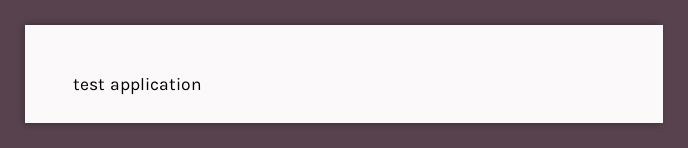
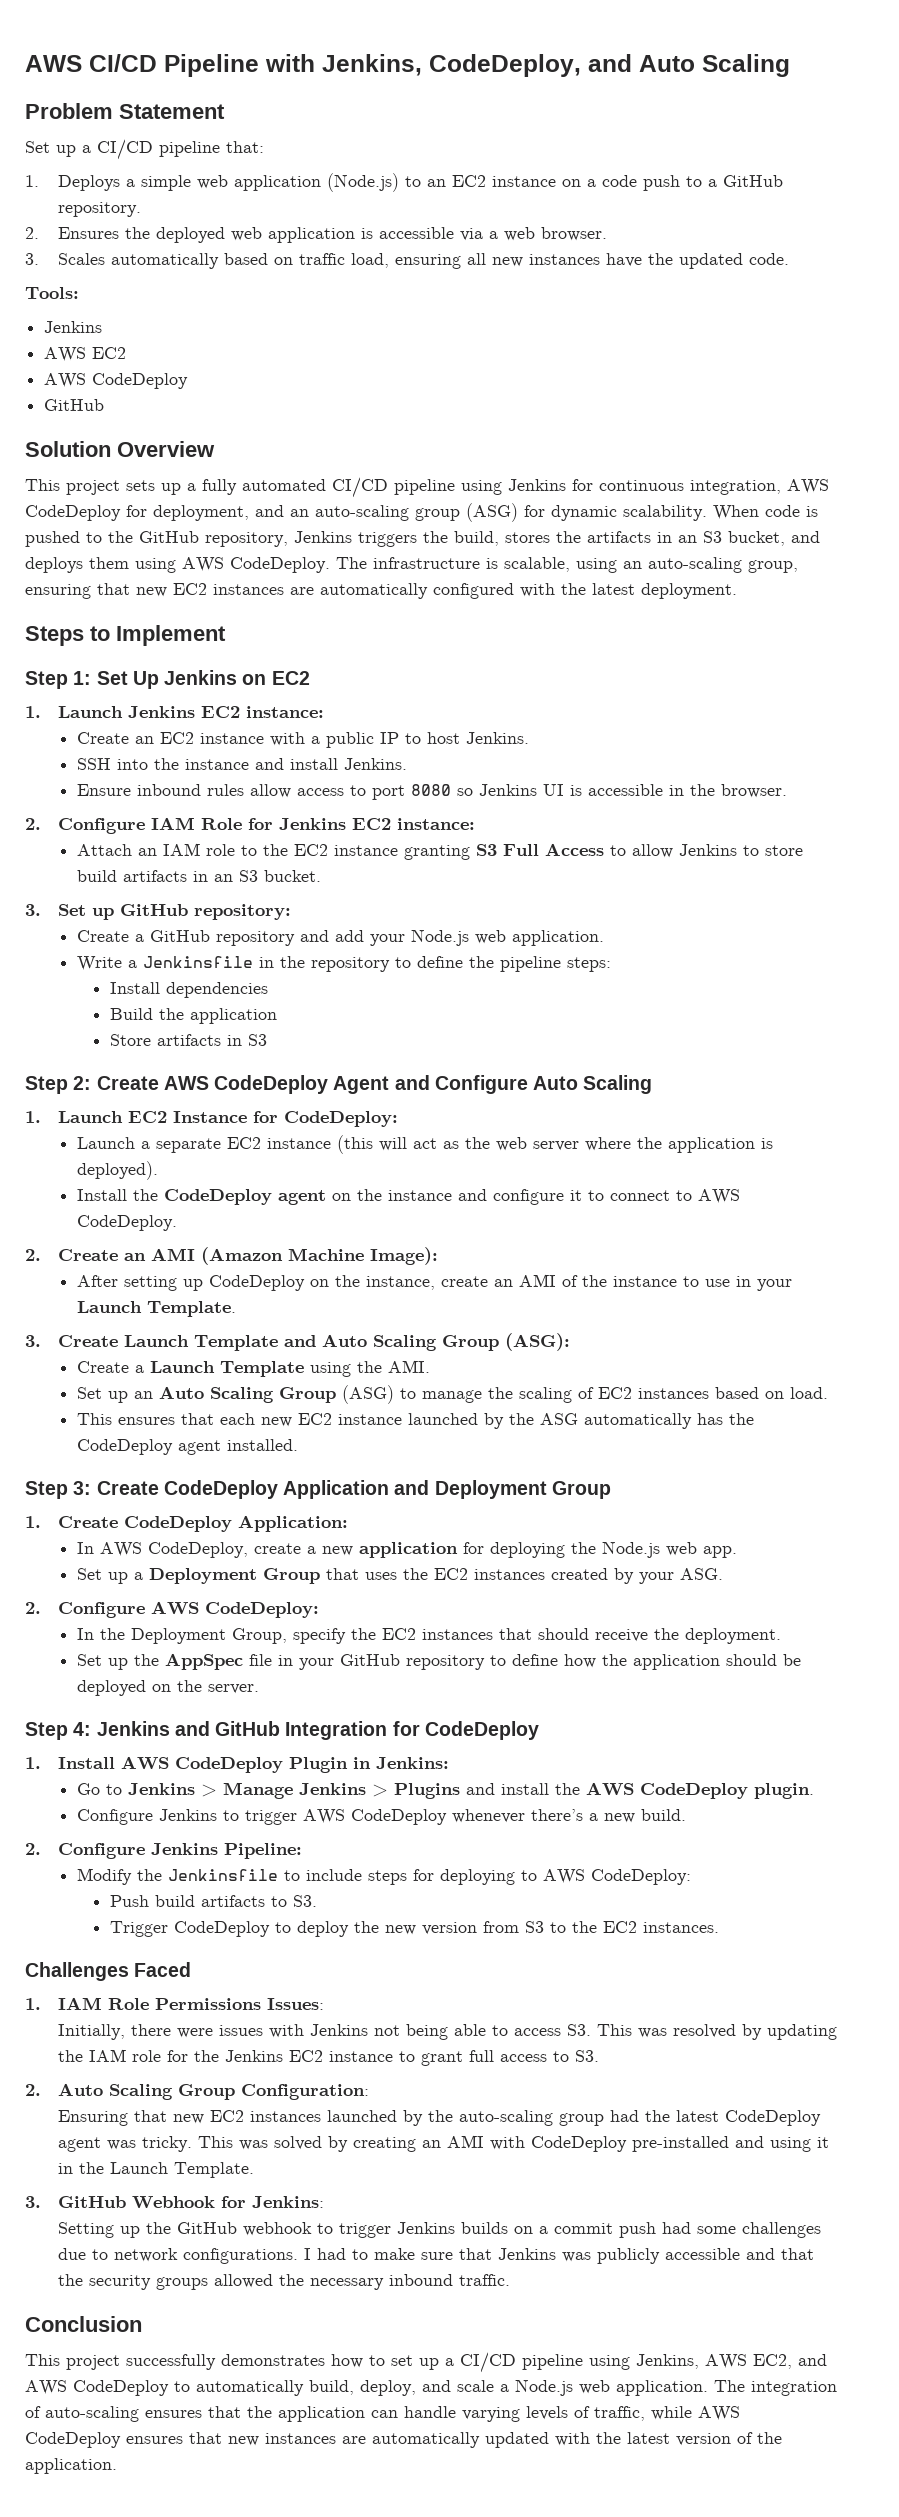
[73,77,202,95] test application -> [25,54,790,77] [25,103,225,119] [25,139,264,160] [25,173,783,192] [57,202,141,217] [25,227,607,243] [25,253,789,269] [25,287,79,299] [44,321,103,333] [44,347,127,362] [44,373,189,389] [44,399,105,411] [25,441,215,457] [25,477,829,498] [25,503,818,522] [25,531,820,547] [25,557,798,573] [25,583,737,599] [25,625,226,646] [25,670,310,689] [25,706,324,718] [76,732,529,748] [76,758,407,770] [76,784,787,800] [25,817,475,834] [76,843,803,860] [76,870,321,882] [25,904,291,920] [76,929,604,946] [76,956,611,972] [109,982,268,998] [109,1008,277,1024] [109,1034,267,1046] [25,1075,653,1094] [25,1111,398,1127] [76,1135,773,1154] [76,1161,158,1180] [76,1189,740,1205] [76,1215,177,1231] [25,1247,438,1265] [76,1274,792,1291] [76,1301,236,1317] [25,1333,570,1351] [76,1360,430,1377] [76,1385,828,1404] [76,1413,754,1429] [76,1439,298,1455] [25,1480,611,1499] [25,1515,348,1532] [76,1541,737,1558] [76,1568,723,1584] [25,1601,319,1618] [76,1628,781,1644] [76,1653,801,1670] [76,1680,259,1696] [25,1721,539,1740] [25,1756,449,1773] [76,1782,814,1799] [76,1809,686,1825] [25,1843,302,1859] [76,1868,691,1885] [109,1895,317,1907] [109,1921,719,1937] [25,1962,192,1981] [25,1997,324,2010] [57,2024,837,2040] [57,2049,599,2066] [25,2083,369,2100] [57,2110,821,2126] [57,2135,829,2152] [57,2162,254,2178] [25,2196,324,2209] [57,2222,821,2238] [57,2248,814,2264] [57,2274,510,2290] [25,2316,142,2332] [25,2352,827,2373] [25,2379,837,2396] [25,2406,740,2422] [25,2432,782,2448] [25,2458,117,2474] AWS CI/CD Pipeline with Jenkins, CodeDeploy, and Auto Scaling // Problem Statement // Set up a CI/CD pipeline that: // 1. Deploys a simple web application (Node.js) to an EC2 instance on a code push to a GitHub repository. // 2. Ensures the deployed web application is accessible via a web browser. // 3. Scales automatically based on traffic load, ensuring all new instances have the updated code. // Tools: // Jenkins // AWS EC2 // AWS CodeDeploy // GitHub // Solution Overview // This project sets up a fully automated CI/CD pipeline using Jenkins for continuous integration, AWS CodeDeploy for deployment, and an auto-scaling group (ASG) for dynamic scalability. When code is pushed to the GitHub repository, Jenkins triggers the build, stores the artifacts in an S3 bucket, and deploys them using AWS CodeDeploy. The infrastructure is scalable, using an auto-scaling group, ensuring that new EC2 instances are automatically configured with the latest deployment. // Steps to Implement // Step 1: Set Up Jenkins on EC2 // 1. Launch Jenkins EC2 instance: // Create an EC2 instance with a public IP to host Jenkins. // SSH into the instance and install Jenkins. // Ensure inbound rules allow access to port 8080 so Jenkins UI is accessible in the browser. // 2. Configure IAM Role for Jenkins EC2 instance: // Attach an IAM role to the EC2 instance granting S3 Full Access to allow Jenkins to store build artifacts in an S3 bucket. // 3. Set up GitHub repository: // Create a GitHub repository and add your Node.js web application. // Write a Jenkinsfile in the repository to define the pipeline steps: // Install dependencies // Build the application // Store artifacts in S3 // Step 2: Create AWS CodeDeploy Agent and Configure Auto Scaling // 1. Launch EC2 Instance for CodeDeploy: // Launch a separate EC2 instance (this will act as the web server where the application is deployed). // Install the CodeDeploy agent on the instance and configure it to connect to AWS CodeDeploy. // 2. Create an AMI (Amazon Machine Image): // After setting up CodeDeploy on the instance, create an AMI of the instance to use in your Launch Template. // 3. Create Launch Template and Auto Scaling Group (ASG): // Create a Launch Template using the AMI. // Set up an Auto Scaling Group (ASG) to manage the scaling of EC2 instances based on load. // This ensures that each new EC2 instance launched by the ASG automatically has the CodeDeploy agent installed. // Step 3: Create CodeDeploy Application and Deployment Group // 1. Create CodeDeploy Application: // In AWS CodeDeploy, create a new application for deploying the Node.js web app. // Set up a Deployment Group that uses the EC2 instances created by your ASG. // 2. Configure AWS CodeDeploy: // In the Deployment Group, specify the EC2 instances that should receive the deployment. // Set up the AppSpec file in your GitHub repository to define how the application should be deployed on the server. // Step 4: Jenkins and GitHub Integration for CodeDeploy // 1. Install AWS CodeDeploy Plugin in Jenkins: // Go to Jenkins > Manage Jenkins > Plugins and install the AWS CodeDeploy plugin. // Configure Jenkins to trigger AWS CodeDeploy whenever there’s a new build. // 2. Configure Jenkins Pipeline: // Modify the Jenkinsfile to include steps for deploying to AWS CodeDeploy: // Push build artifacts to S3. // Trigger CodeDeploy to deploy the new version from S3 to the EC2 instances. // Challenges Faced // 1. IAM Role Permissions Issues: // Initially, there were issues with Jenkins not being able to access S3. This was resolved by updating the IAM role for the Jenkins EC2 instance to grant full access to S3. // 2. Auto Scaling Group Configuration: // Ensuring that new EC2 instances launched by the auto-scaling group had the latest CodeDeploy agent was tricky. This was solved by creating an AMI with CodeDeploy pre-installed and using it in the Launch Template. // 3. GitHub Webhook for Jenkins: // Setting up the GitHub webhook to trigger Jenkins builds on a commit push had some challenges due to network configurations. I had to make sure that Jenkins was publicly accessible and that the security groups allowed the necessary inbound traffic. // Conclusion // This project successfully demonstrates how to set up a CI/CD pipeline using Jenkins, AWS EC2, and AWS CodeDeploy to automatically build, deploy, and scale a Node.js web application. The integration of auto-scaling ensures that the application can handle varying levels of traffic, while AWS CodeDeploy ensures that new instances are automatically updated with the latest version of the application.

